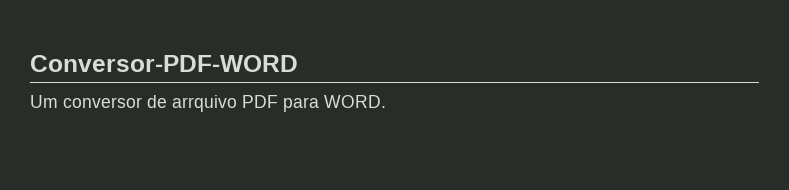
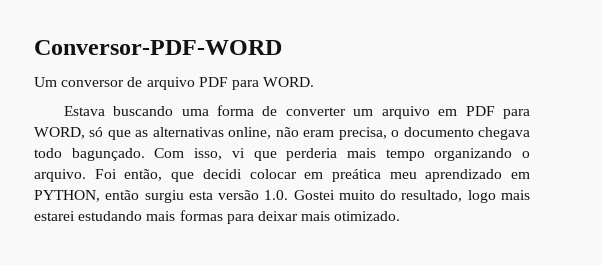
[172,95,237,112] arrquivo -> [146,77,195,90] arquivo
(386, 101) none -> [63,105,531,119] [34,127,530,140] [34,148,530,161] [34,169,530,182] [34,190,530,203] [34,210,401,224] // Estava buscando uma forma de converter um arquivo em PDF para WORD, só que as alternativas online, não eram precisa, o documento chegava todo bagunçado. Com isso, vi que perderia mais tempo organizando o arquivo. Foi então, que decidi colocar em preática meu aprendizado em PYTHON, então surgiu esta versão 1.0. Gostei muito do resultado, logo mais estarei estudando mais formas para deixar mais otimizado.

